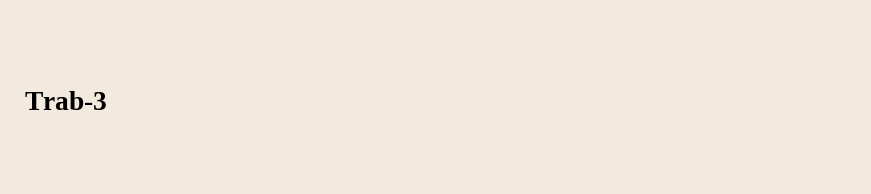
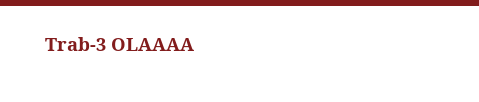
(107, 100) none -> [111,38,194,51] OLAAAA

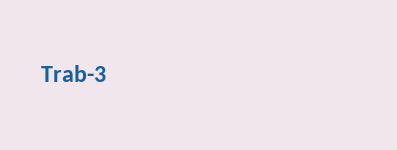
[111,38,194,51] OLAAAA -> (106, 73) none

